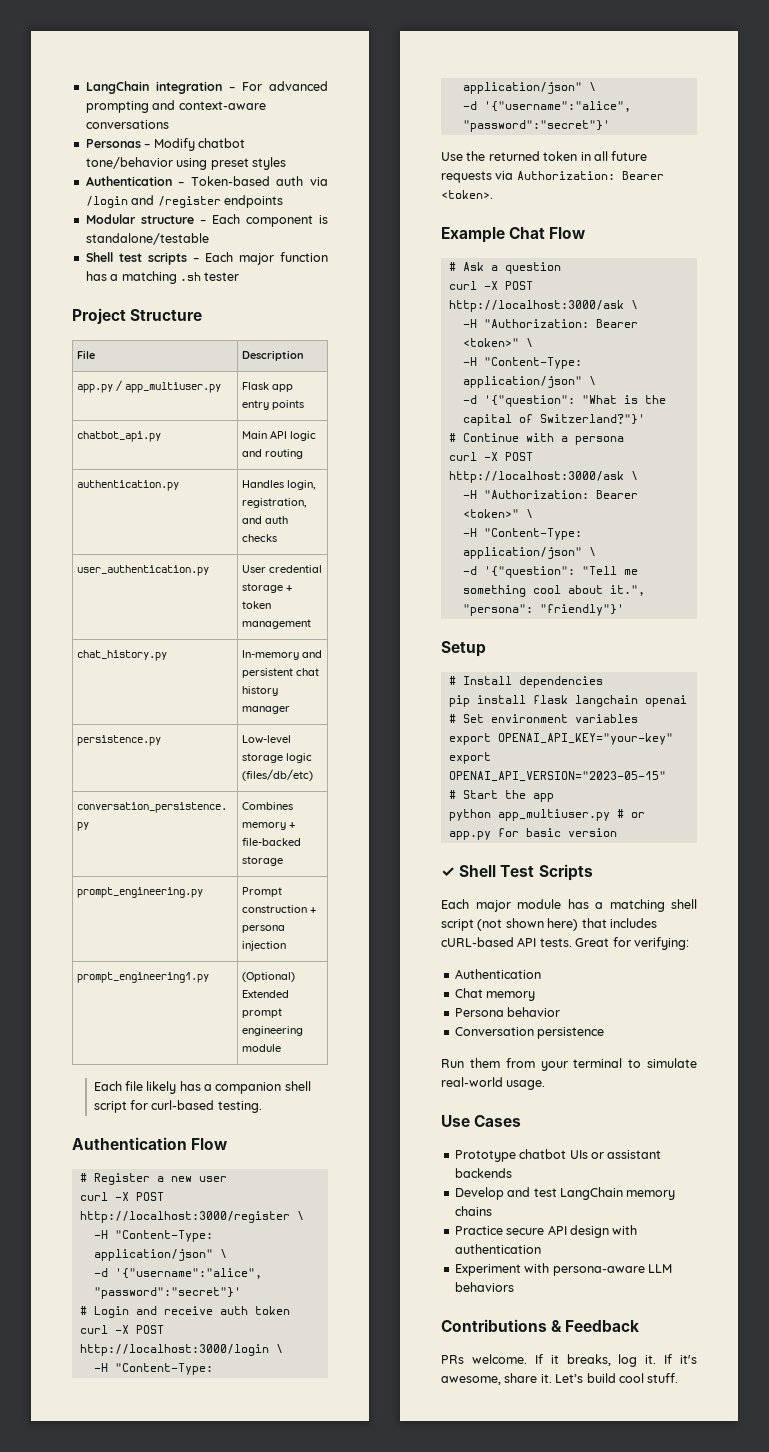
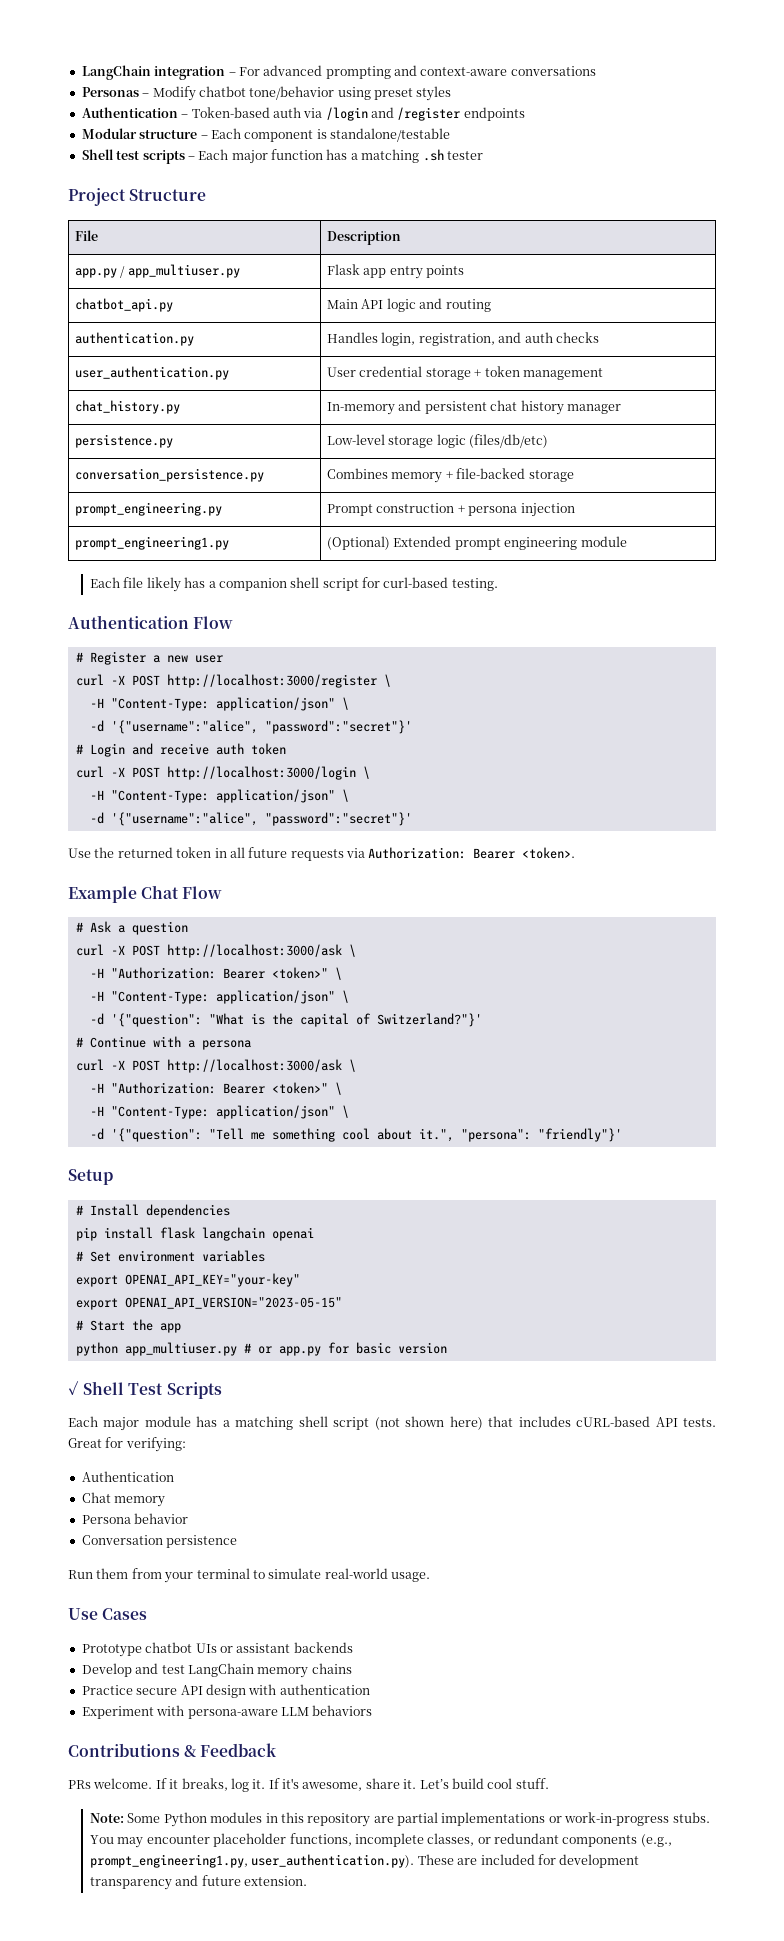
(679, 1378) none -> [90,1812,710,1827] [90,1833,672,1848] [90,1854,640,1868] [90,1875,308,1890] // Note: Some Python modules in this repository are partial implementations or work-in-progress stubs. You may encounter placeholder functions, incomplete classes, or redundant components (e.g., prompt_engineering1.py, user_authentication.py). These are included for development transparency and future extension.

